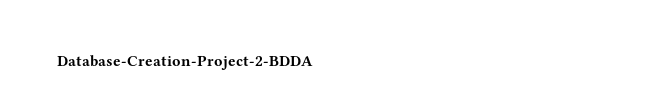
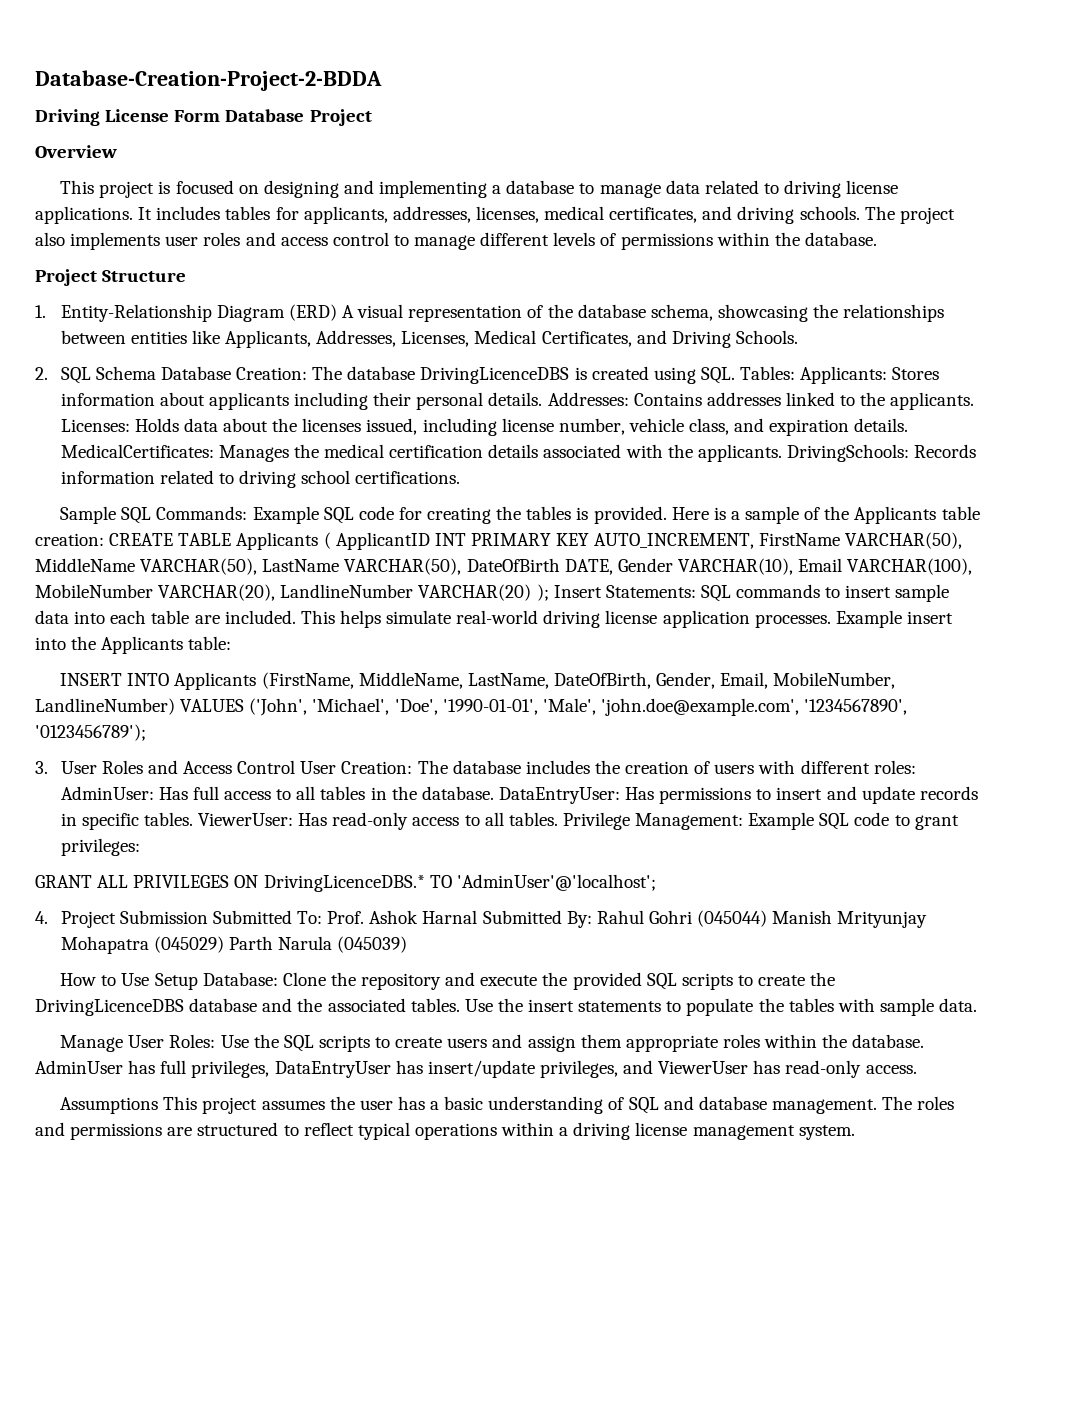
(313, 62) none -> [35,109,372,126] [35,145,117,158] [60,180,899,198] [35,206,955,224] [35,232,877,250] [35,269,187,286] [35,304,945,322] [60,330,798,348] [35,366,940,384] [60,392,975,410] [60,418,909,436] [60,444,977,462] [60,470,461,488] [60,506,980,524] [35,532,963,550] [35,558,973,575] [35,584,950,602] [35,610,953,628] [35,636,232,654] [60,672,896,690] [35,698,908,716] [35,724,146,741] [35,760,916,774] [60,786,978,804] [60,812,959,830] [60,838,140,856] [35,874,656,892] [35,910,928,928] [60,936,408,954] [60,972,836,990] [35,998,978,1016] [60,1034,925,1052] [35,1060,917,1078] [60,1096,955,1114] [35,1122,855,1140] // Driving License Form Database Project // Overview // This project is focused on designing and implementing a database to manage data related to driving license applications. It includes tables for applicants, addresses, licenses, medical certificates, and driving schools. The project also implements user roles and access control to manage different levels of permissions within the database. // Project Structure // 1. Entity-Relationship Diagram (ERD) A visual representation of the database schema, showcasing the relationships between entities like Applicants, Addresses, Licenses, Medical Certificates, and Driving Schools. // 2. SQL Schema Database Creation: The database DrivingLicenceDBS is created using SQL. Tables: Applicants: Stores information about applicants including their personal details. Addresses: Contains addresses linked to the applicants. Licenses: Holds data about the licenses issued, including license number, vehicle class, and expiration details. MedicalCertificates: Manages the medical certification details associated with the applicants. DrivingSchools: Records information related to driving school certifications. // Sample SQL Commands: Example SQL code for creating the tables is provided. Here is a sample of the Applicants table creation: CREATE TABLE Applicants ( ApplicantID INT PRIMARY KEY AUTO_INCREMENT, FirstName VARCHAR(50), MiddleName VARCHAR(50), LastName VARCHAR(50), DateOfBirth DATE, Gender VARCHAR(10), Email VARCHAR(100), MobileNumber VARCHAR(20), LandlineNumber VARCHAR(20) ); Insert Statements: SQL commands to insert sample data into each table are included. This helps simulate real-world driving license application processes. Example insert into the Applicants table: // INSERT INTO Applicants (FirstName, MiddleName, LastName, DateOfBirth, Gender, Email, MobileNumber, LandlineNumber) VALUES ('John', 'Michael', 'Doe', '1990-01-01', 'Male', 'john.doe@example.com', '1234567890', '0123456789'); // 3. User Roles and Access Control User Creation: The database includes the creation of users with different roles: AdminUser: Has full access to all tables in the database. DataEntryUser: Has permissions to insert and update records in specific tables. ViewerUser: Has read-only access to all tables. Privilege Management: Example SQL code to grant privileges: // GRANT ALL PRIVILEGES ON DrivingLicenceDBS.* TO 'AdminUser'@'localhost'; // 4. Project Submission Submitted To: Prof. Ashok Harnal Submitted By: Rahul Gohri (045044) Manish Mrityunjay Mohapatra (045029) Parth Narula (045039) // How to Use Setup Database: Clone the repository and execute the provided SQL scripts to create the DrivingLicenceDBS database and the associated tables. Use the insert statements to populate the tables with sample data. // Manage User Roles: Use the SQL scripts to create users and assign them appropriate roles within the database. AdminUser has full privileges, DataEntryUser has insert/update privileges, and ViewerUser has read-only access. // Assumptions This project assumes the user has a basic understanding of SQL and database management. The roles and permissions are structured to reflect typical operations within a driving license management system.

